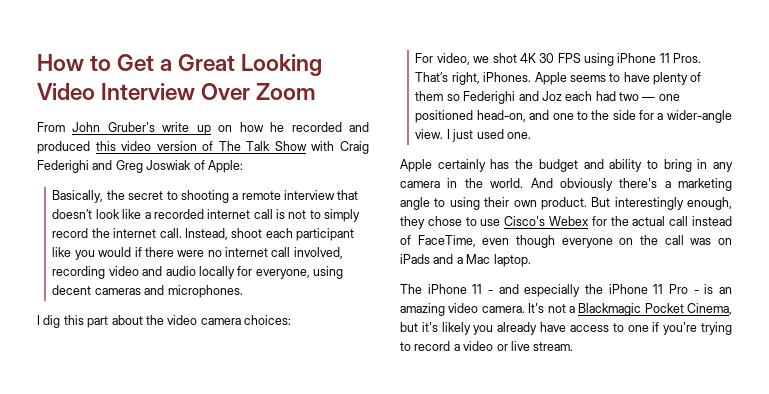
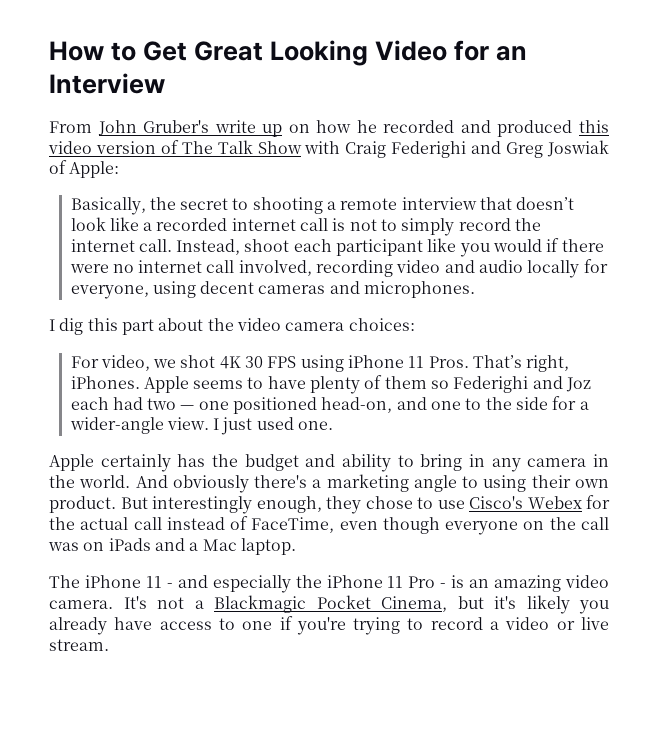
[160,59,173,71] a -> (188, 51) none
(95, 91) none -> [454,40,528,61] for an
[201,83,317,100] Over Zoom -> (165, 83) none

